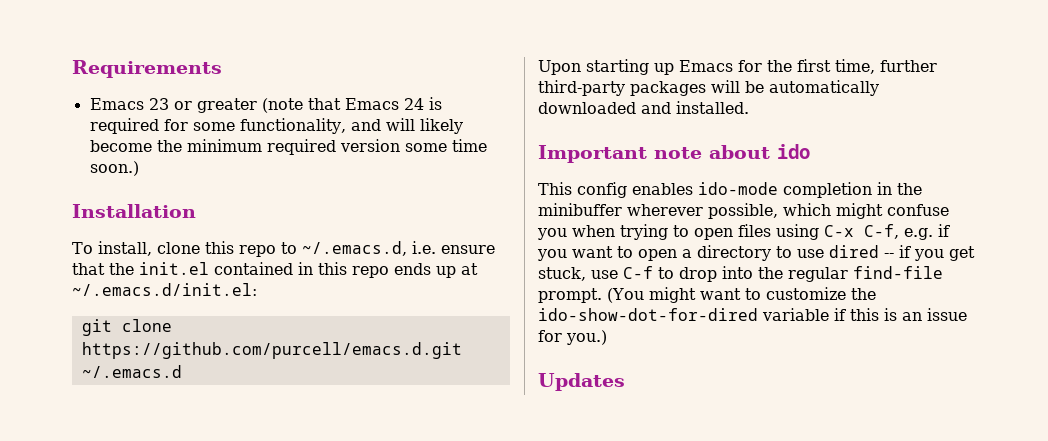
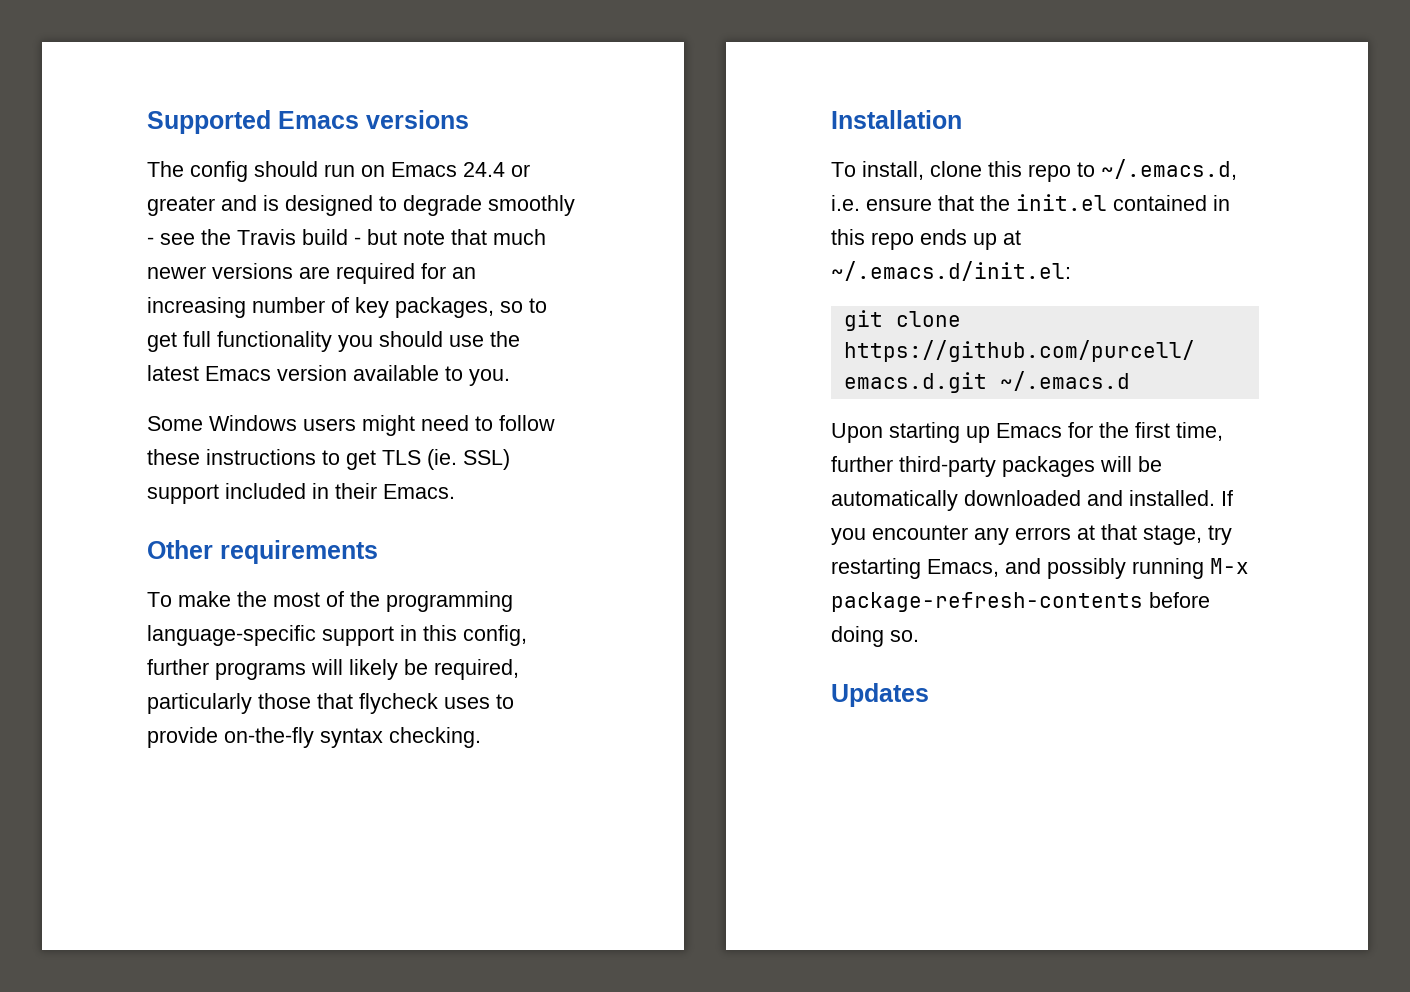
[72,60,222,78] [89,97,442,113] [89,118,463,134] [89,139,487,155] [89,161,139,176] Requirements // Emacs 23 or greater (note that Emacs 24 is required for some functionality, and will likely become the minimum required version some time soon.) -> [147,110,469,134] [147,161,530,182] [147,195,575,216] [147,229,546,245] [147,263,476,284] [147,297,547,318] [147,331,520,352] [147,365,510,386] [147,415,555,436] [147,449,510,470] [147,483,455,504] [147,540,378,564] [147,591,513,612] [147,625,527,646] [147,659,519,680] [147,693,514,714] [147,727,481,748] Supported Emacs versions // The config should run on Emacs 24.4 or greater and is designed to degrade smoothly - see the Travis build - but note that much newer versions are required for an increasing number of key packages, so to get full functionality you should use the latest Emacs version available to you. // Some Windows users might need to follow these instructions to get TLS (ie. SSL) support included in their Emacs. // Other requirements // To make the most of the programming language-specific support in this config, further programs will likely be required, particularly those that flycheck uses to provide on-the-fly syntax checking.
[538,144,810,163] [538,182,922,198] [538,203,949,219] [537,224,950,240] [537,245,975,261] [538,266,943,282] [538,287,876,303] [538,308,967,321] [538,330,607,345] // Important note about ido // This config enables ido-mode completion in the minibuffer wherever possible, which might confuse you when trying to open files using C-x C-f, e.g. if you want to open a directory to use dired -- if you get stuck, use C-f to drop into the regular find-file prompt. (You might want to customize the ido-show-dot-for-dired variable if this is an issue for you.) -> [1221,490,1233,506] [831,524,1232,545] [831,558,1249,579] [831,592,1210,612] [831,626,919,647] If you encounter any errors at that stage, try restarting Emacs, and possibly running M-x package-refresh-contents before doing so.

